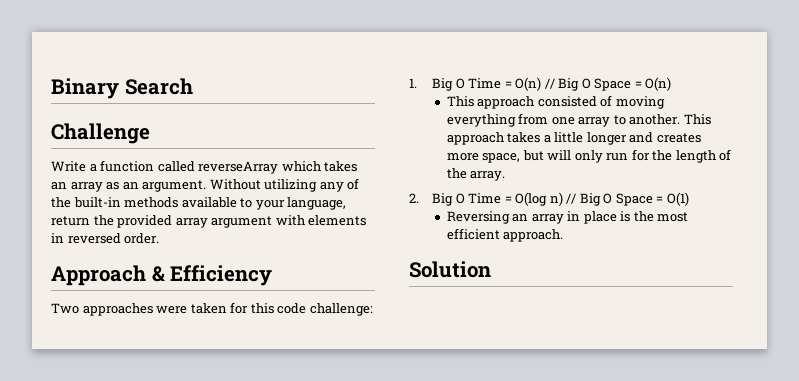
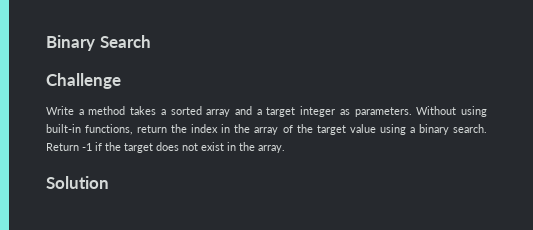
[100,160,358,174] [51,178,360,192] [51,197,347,210] [51,215,367,228] [51,233,160,244] [51,265,273,286] [51,302,373,316] [409,77,672,91] [446,95,665,109] [446,113,711,127] [446,132,701,145] [446,149,732,163] [446,168,506,181] [409,192,690,206] [446,211,689,224] [446,228,564,242] function called reverseArray which takes an array as an argument. Without utilizing any of the built-in methods available to your language, return the provided array argument with elements in reversed order. // Approach & Efficiency // Two approaches were taken for this code challenge: // 1. Big O Time = O(n) // Big O Space = O(n) // This approach consisted of moving everything from one array to another. This approach takes a little longer and creates more space, but will only run for the length of the array. // 2. Big O Time = O(log n) // Big O Space = O(1) // Reversing an array in place is the most efficient approach. -> [88,106,488,117] [46,124,487,135] [46,142,285,153] method takes a sorted array and a target integer as parameters. Without using built-in functions, return the index in the array of the target value using a binary search. Return -1 if the target does not exist in the array.

